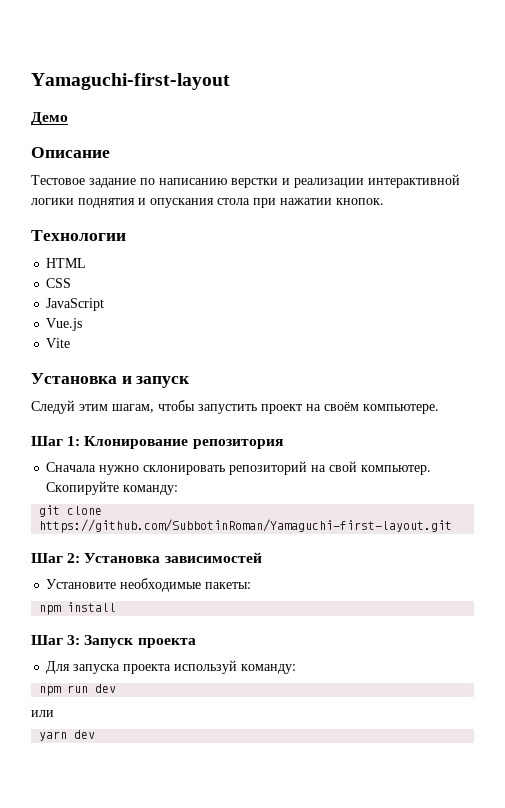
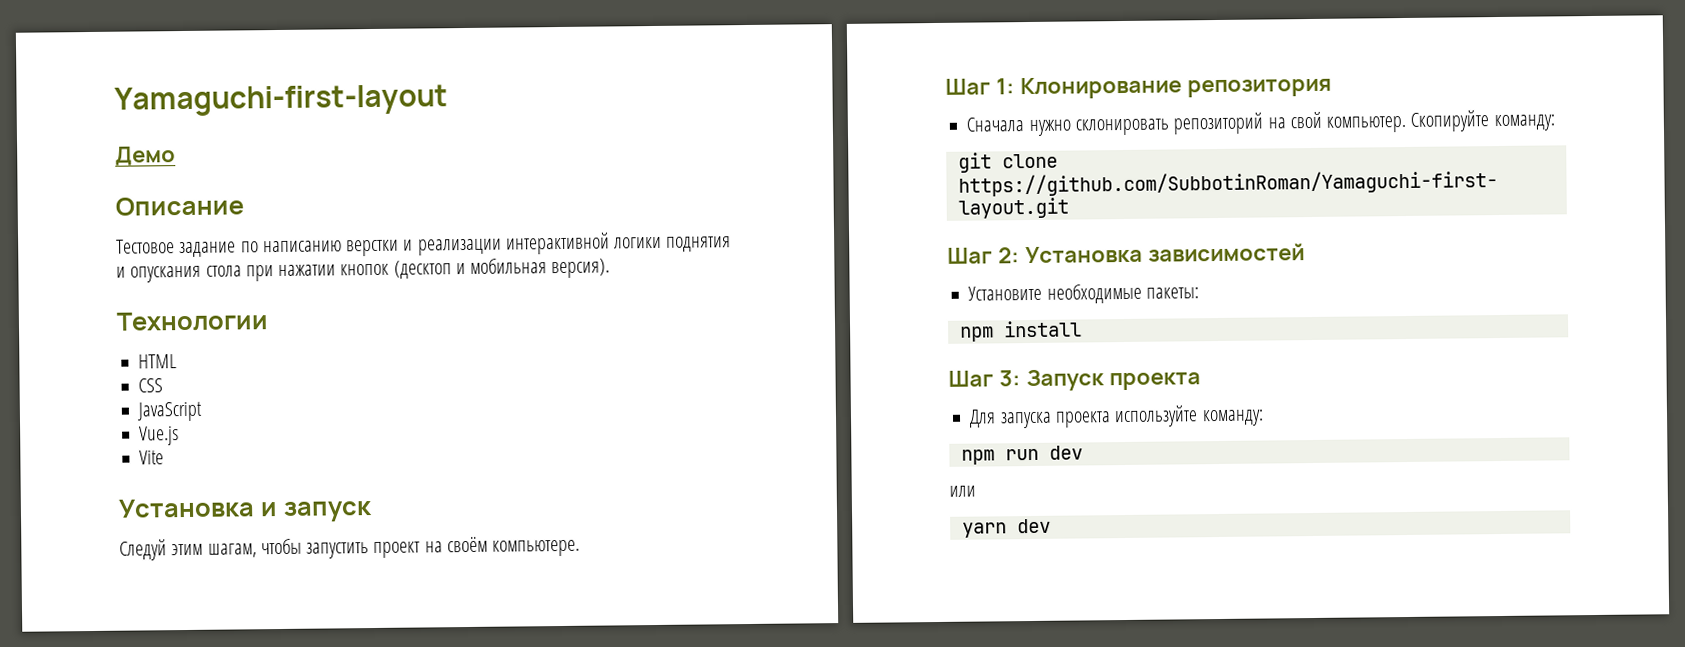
[336,198,384,205] кнопок. -> [340,258,611,279] кнопок (десктоп и мобильная версия).
[174,660,238,674] используй -> [1114,405,1199,428] используйте

